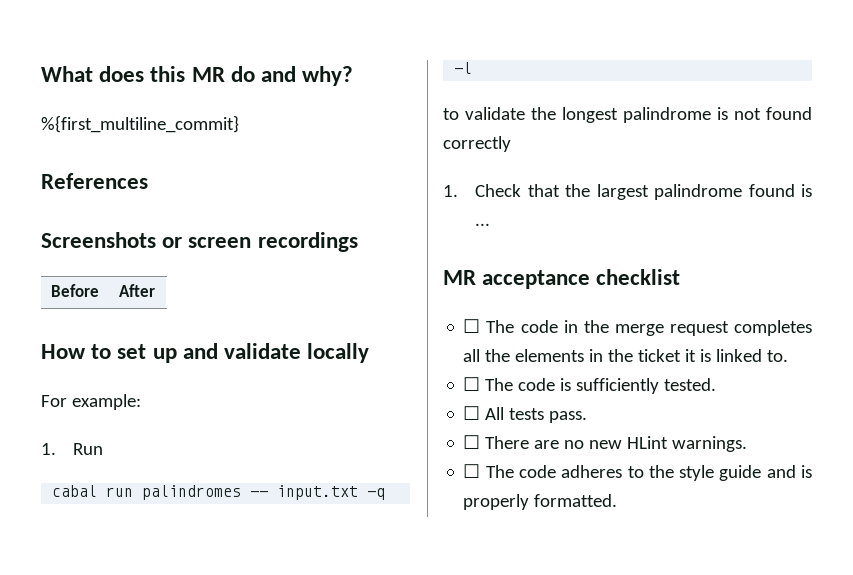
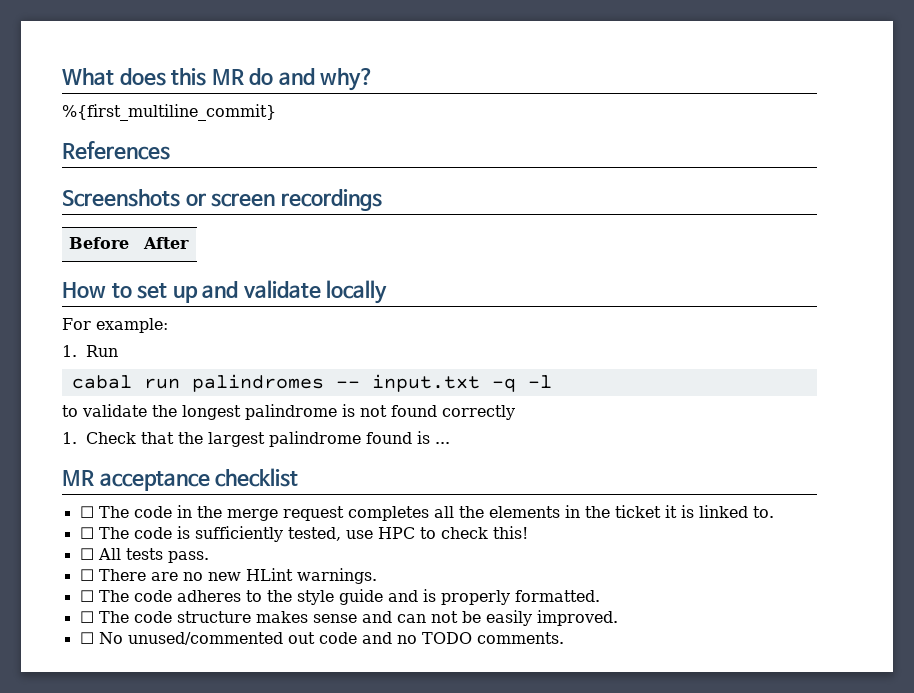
[664,378,717,391] tested. -> [287,526,528,541] tested, use HPC to check this!
(618, 500) none -> [79,610,618,626] [79,632,564,645] // ☐ The code structure makes sense and can not be easily improved. // ☐ No unused/commented out code and no TODO comments.

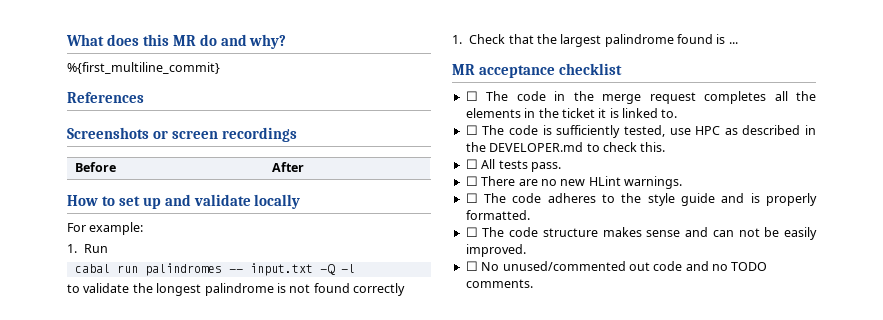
[491,378,516,392] -q -> [319,264,335,275] -Q
(415, 533) none -> [724,125,816,135] [465,142,584,152] as described in the DEVELOPER.md
[492,526,528,539] this! -> [640,142,666,152] this.

